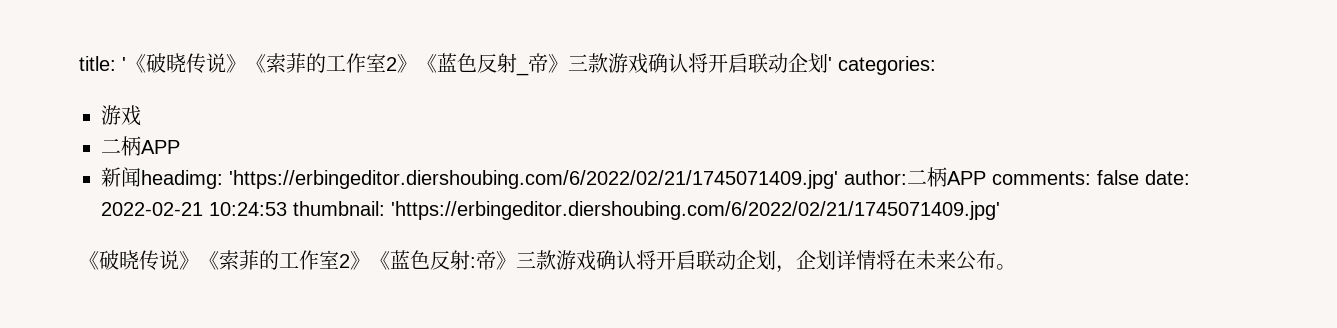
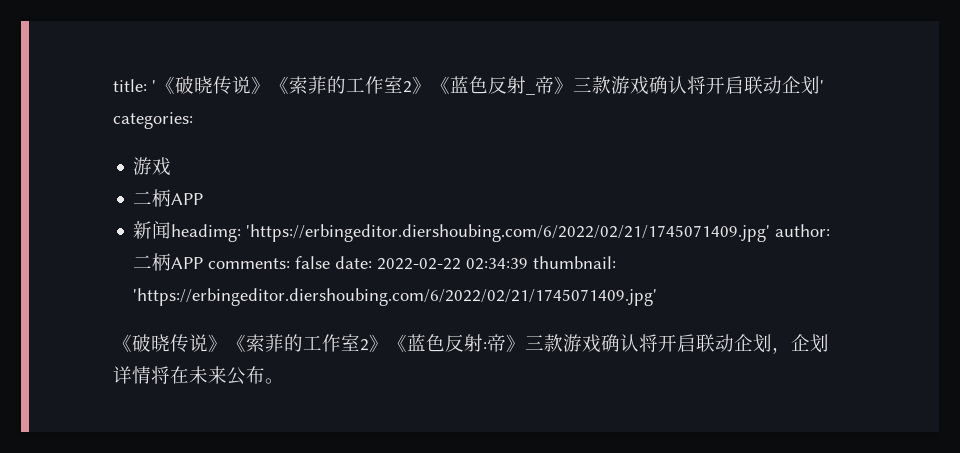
[101,202,287,216] 2022-02-21 10:24:53 -> [377,258,529,270] 2022-02-22 02:34:39

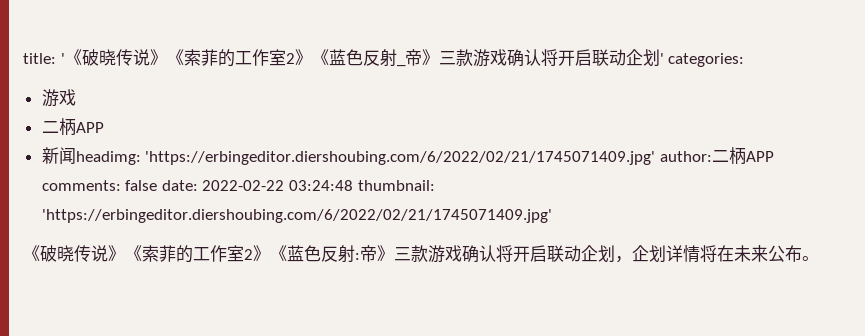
[466,258,529,270] 02:34:39 -> [289,180,354,191] 03:24:48

